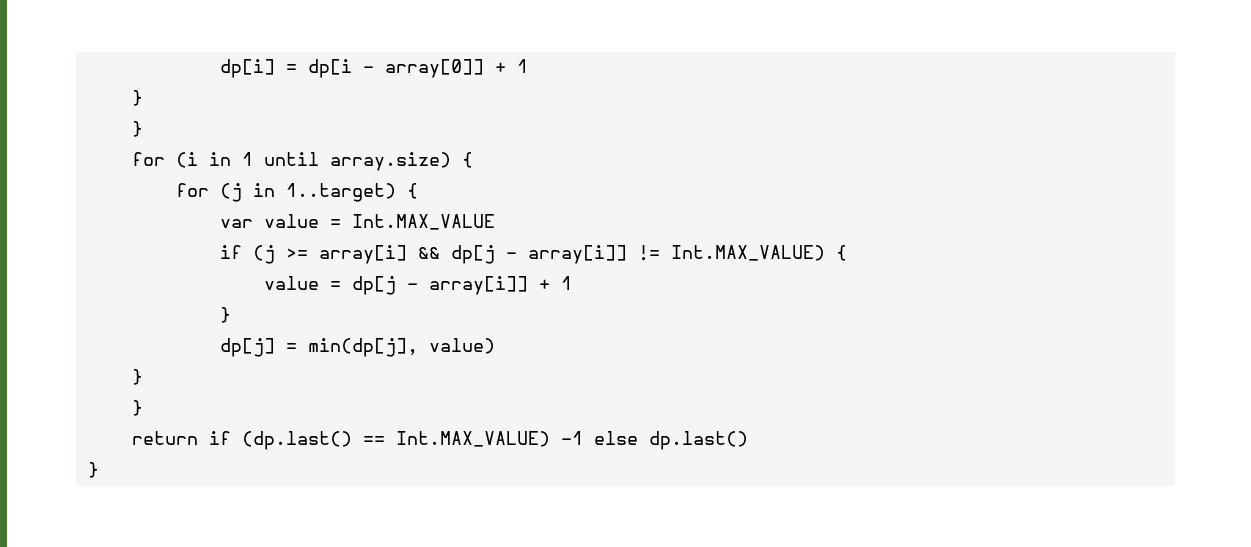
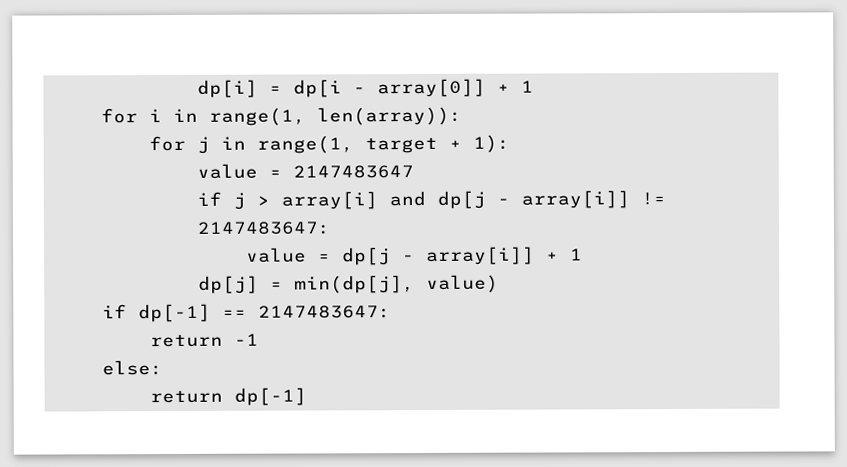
[131,90,143,106] [131,121,143,137] [131,152,473,171] [175,183,418,202] [219,214,495,230] [219,245,440,264] } // } // for (i in 1 until array.size) { // for (j in 1..target) { // var value = Int.MAX_VALUE // if (j >= array[i] && -> [100,106,462,126] [148,134,510,154] [196,163,414,179] [196,190,426,210] for i in range(1, len(array)): // for j in range(1, target + 1): // value = 2147483647 // if j > array[i] and
[670,245,847,261] Int.MAX_VALUE) { -> [196,221,331,235] 2147483647:
[219,307,231,323] // } -> (583, 254) none
[131,369,143,385] [131,400,143,416] [131,431,748,450] [87,462,99,478] } // } // return if (dp.last() == Int.MAX_VALUE) -1 else dp.last() // } -> [101,303,391,323] [149,333,259,348] [101,360,163,376] [149,387,307,406] if dp[-1] == 2147483647: // return -1 // else: // return dp[-1]

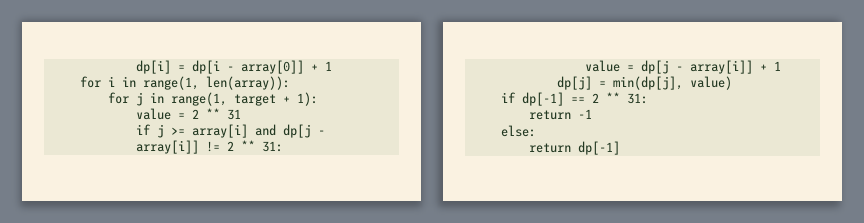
[292,165,414,179] 2147483647 -> [191,108,241,120] 2 ** 31
[256,195,270,206] > -> [170,127,185,135] >=
[196,221,331,235] 2147483647: -> [226,140,283,152] 2 ** 31:
[257,305,391,319] 2147483647: -> [591,92,648,104] 2 ** 31:

